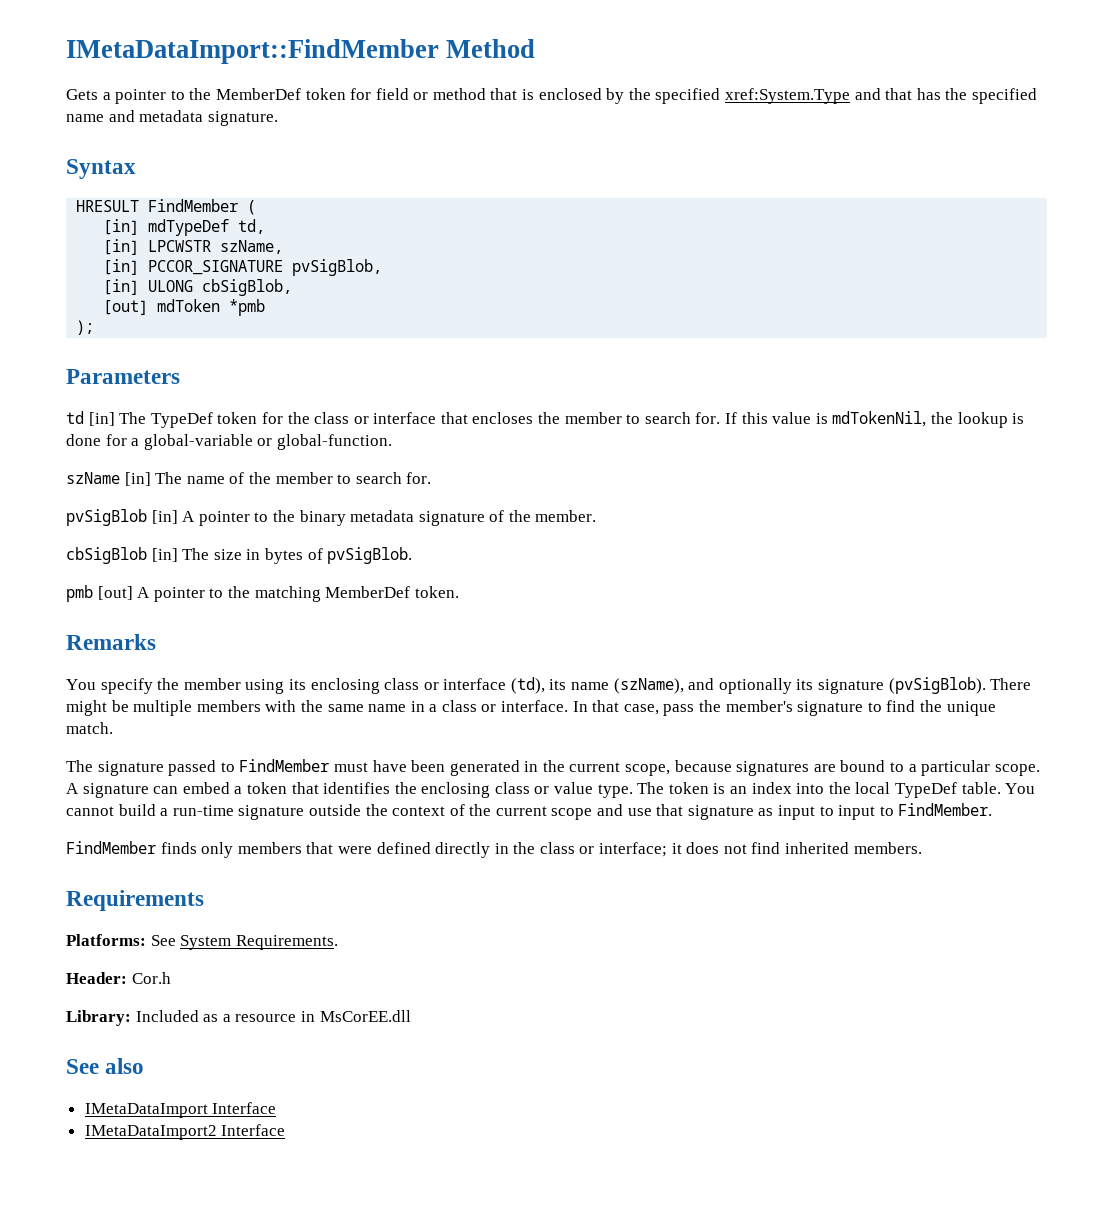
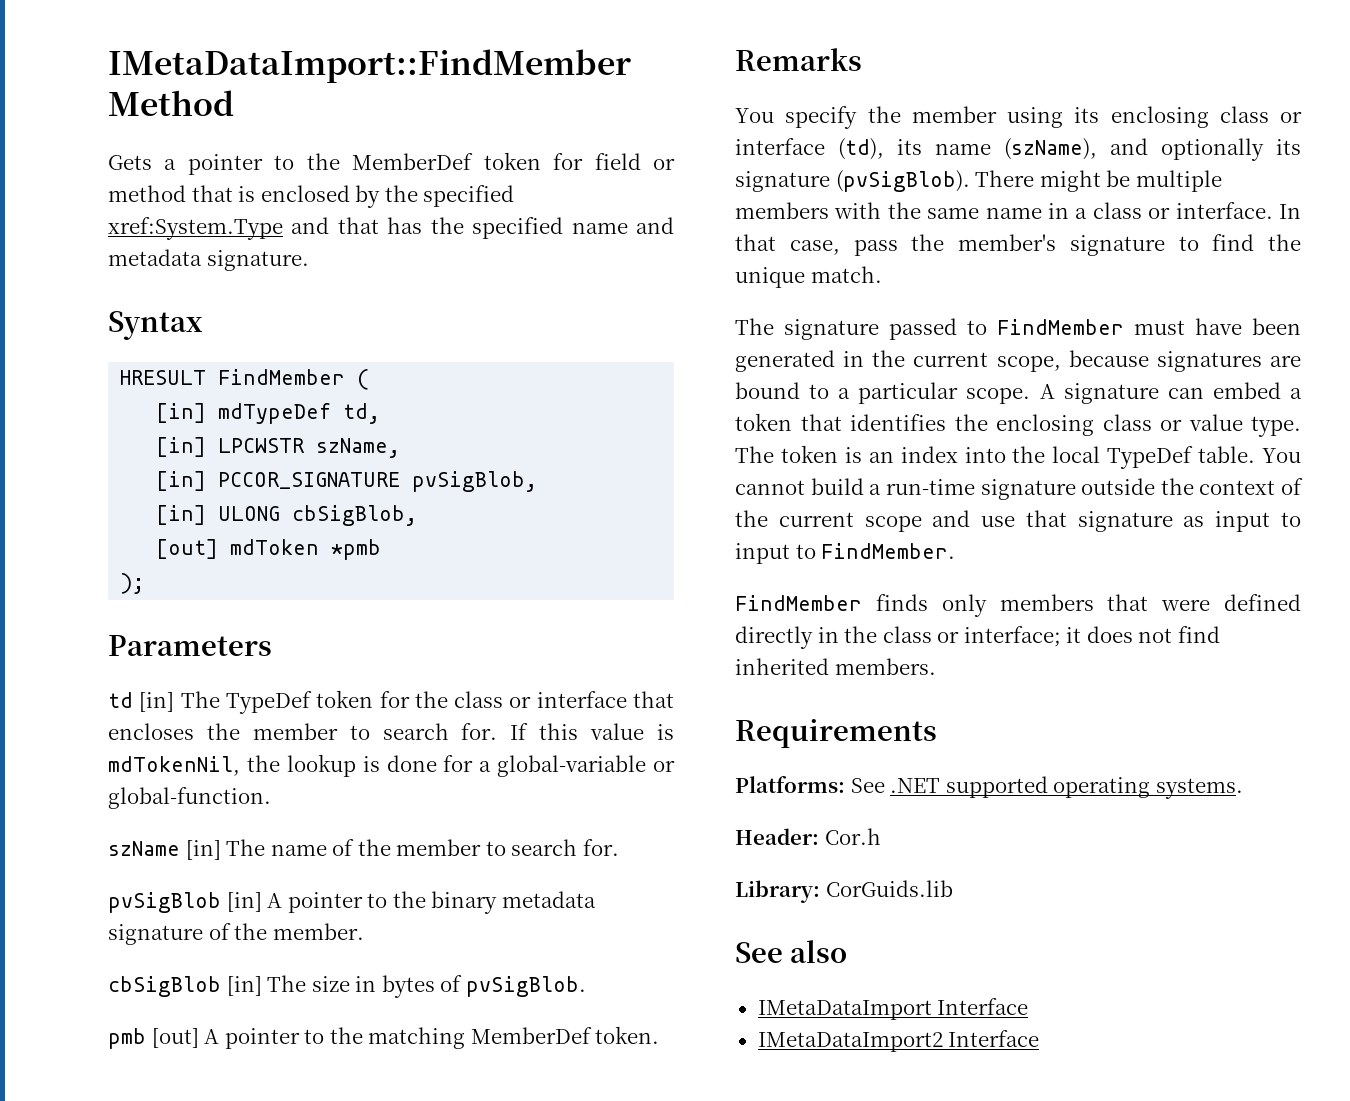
[180,935,338,950] System Requirements. -> [890,776,1243,799] .NET supported operating systems.
[135,1010,411,1022] Included as a resource in MsCorEE.dll -> [825,880,953,897] CorGuids.lib

